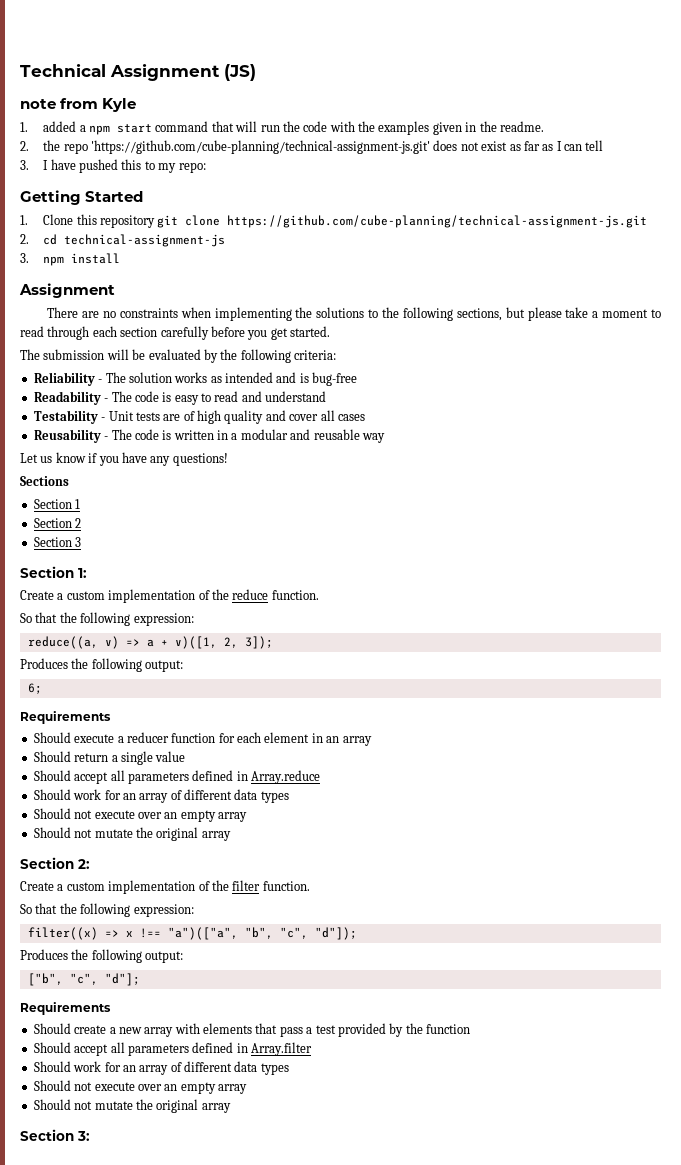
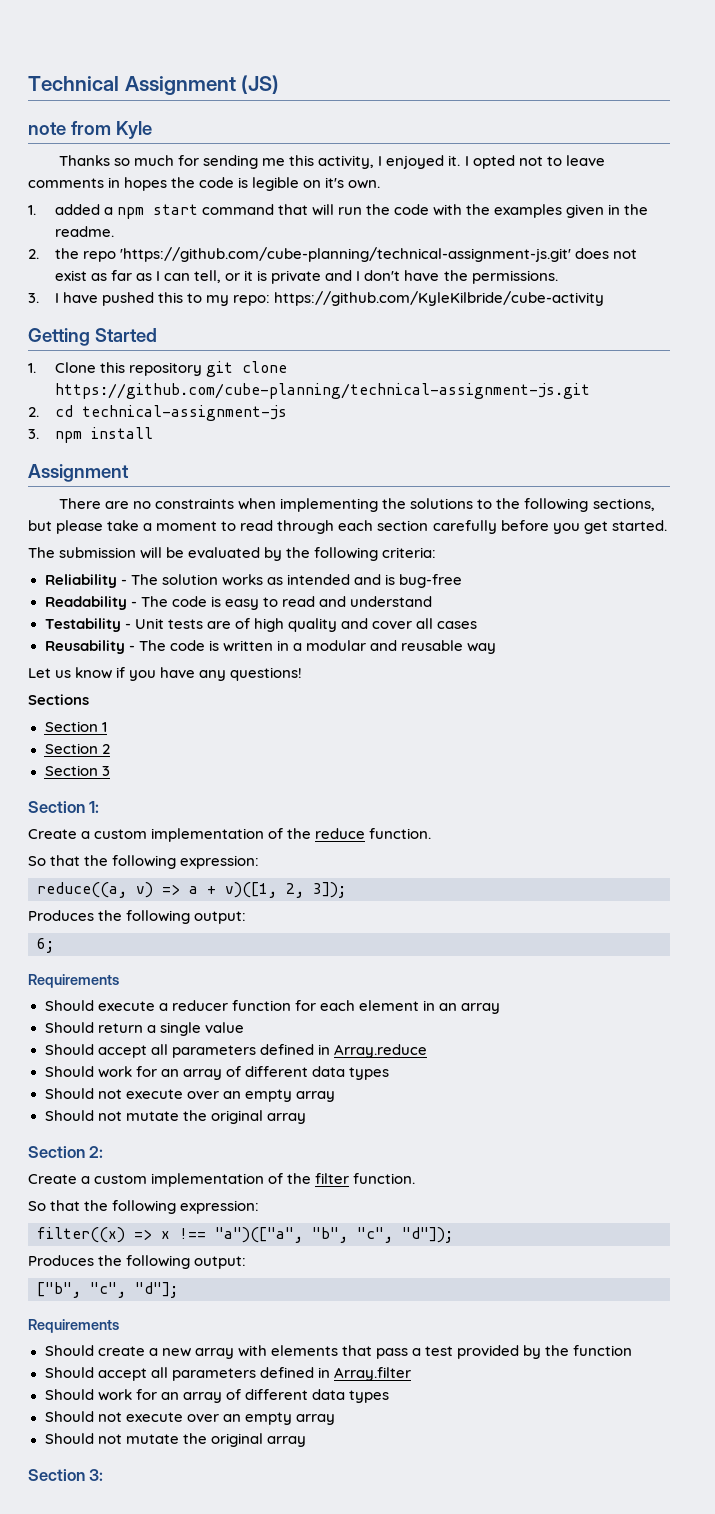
(137, 105) none -> [58,155,605,169] [28,177,381,191] // Thanks so much for sending me this activity, I enjoyed it. I opted not to leave comments in hopes the code is legible on it's own.
[585,140,604,151] tell -> [194,270,558,284] tell, or it is private and I don't have the permissions.
(206, 167) none -> [274,291,605,306] https://github.com/KyleKilbride/cube-activity

